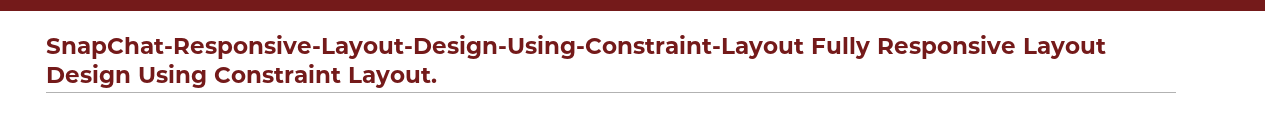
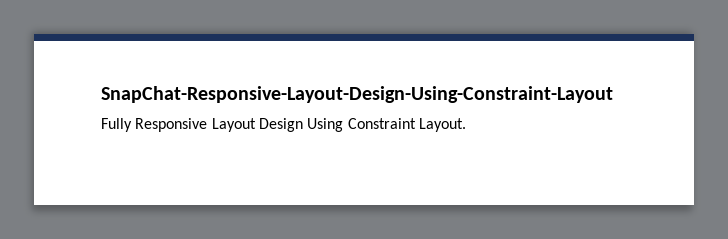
(804, 47) none -> (613, 94) //

